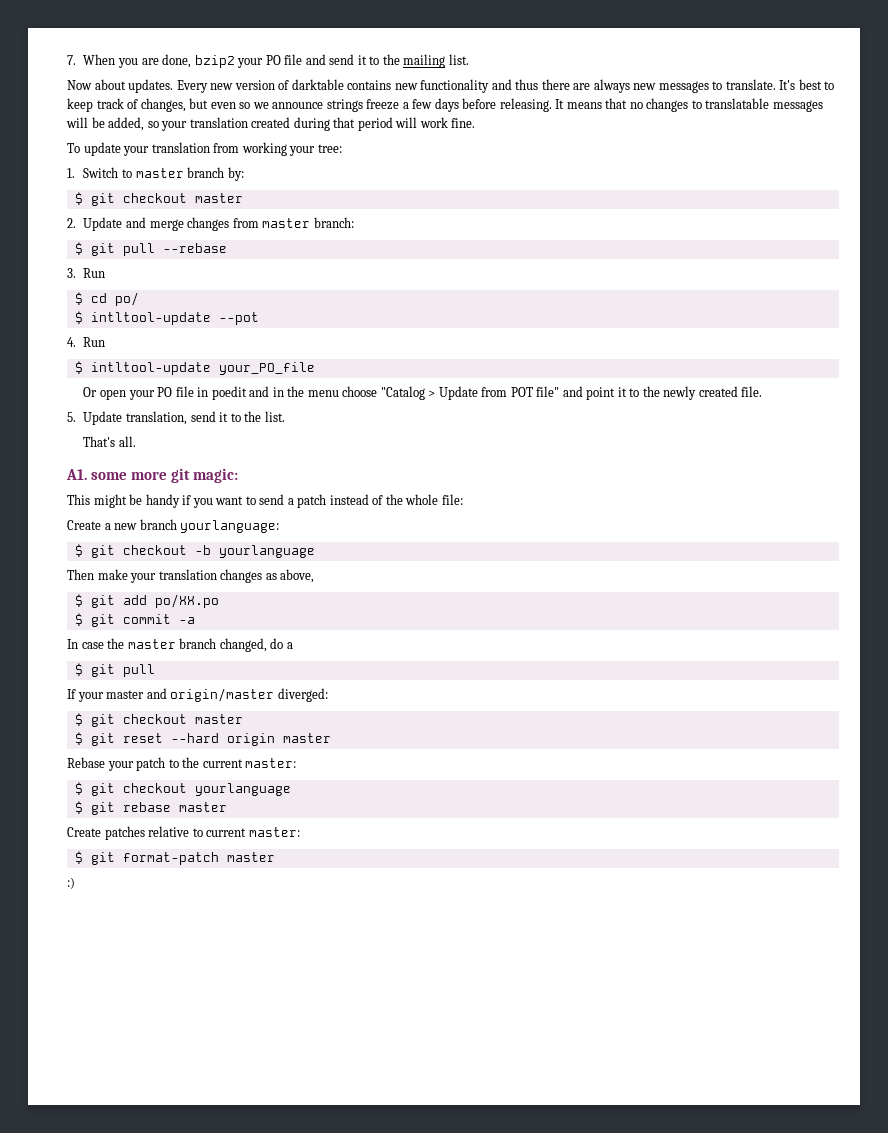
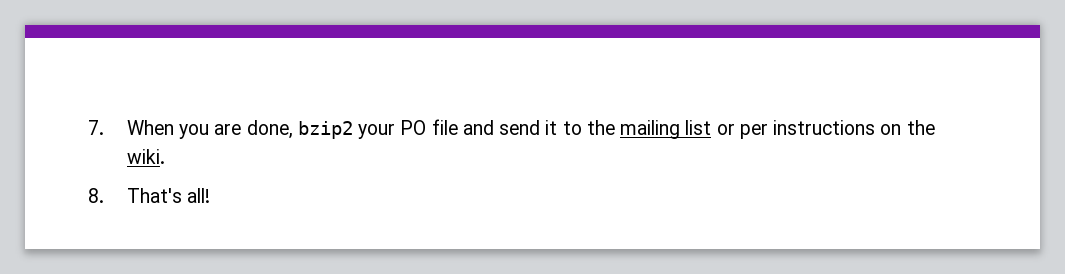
[448,54,469,65] [67,79,835,93] [67,98,823,112] [66,117,476,131] [67,142,342,156] [67,167,244,181] [74,192,243,206] [67,217,354,231] [74,242,227,256] [67,268,106,278] [74,292,139,306] [74,311,259,325] [67,337,106,347] [74,361,315,375] [83,386,763,400] [67,411,285,425] [83,436,136,447] [66,468,239,483] [67,494,463,508] [67,519,280,533] [74,544,315,558] [67,569,315,583] [74,594,219,608] [74,613,195,627] [67,638,293,652] [74,663,155,677] [67,688,328,702] [74,713,243,727] [74,732,331,746] [67,757,297,771] [74,782,291,796] [74,801,227,815] [67,826,300,840] [74,851,275,865] [67,877,75,889] list. // Now about updates. Every new version of darktable contains new functionality and thus there are always new messages to translate. It's best to keep track of changes, but even so we announce strings freeze a few days before releasing. It means that no changes to translatable messages will be added, so your translation created during that period will work fine. // To update your translation from working your tree: // 1. Switch to master branch by: // $ git checkout master // 2. Update and merge changes from master branch: // $ git pull --rebase // 3. Run // $ cd po/ // $ intltool-update --pot // 4. Run // $ intltool-update your_PO_file // Or open your PO file in poedit and in the menu choose "Catalog > Update from POT file" and point it to the newly created file. // 5. Update translation, send it to the list. // That's all. // A1. some more git magic: // This might be handy if you want to send a patch instead of the whole file: // Create a new branch yourlanguage: // $ git checkout -b yourlanguage // Then make your translation changes as above, // $ git add po/XX.po // $ git commit -a // In case the master branch changed, do a // $ git pull // If your master and origin/master diverged: // $ git checkout master // $ git reset --hard origin master // Rebase your patch to the current master: // $ git checkout yourlanguage // $ git rebase master // Create patches relative to current master: // $ git format-patch master // :) -> [685,120,935,139] [126,149,165,164] [88,188,210,203] list or per instructions on the wiki. // 8. That's all!

